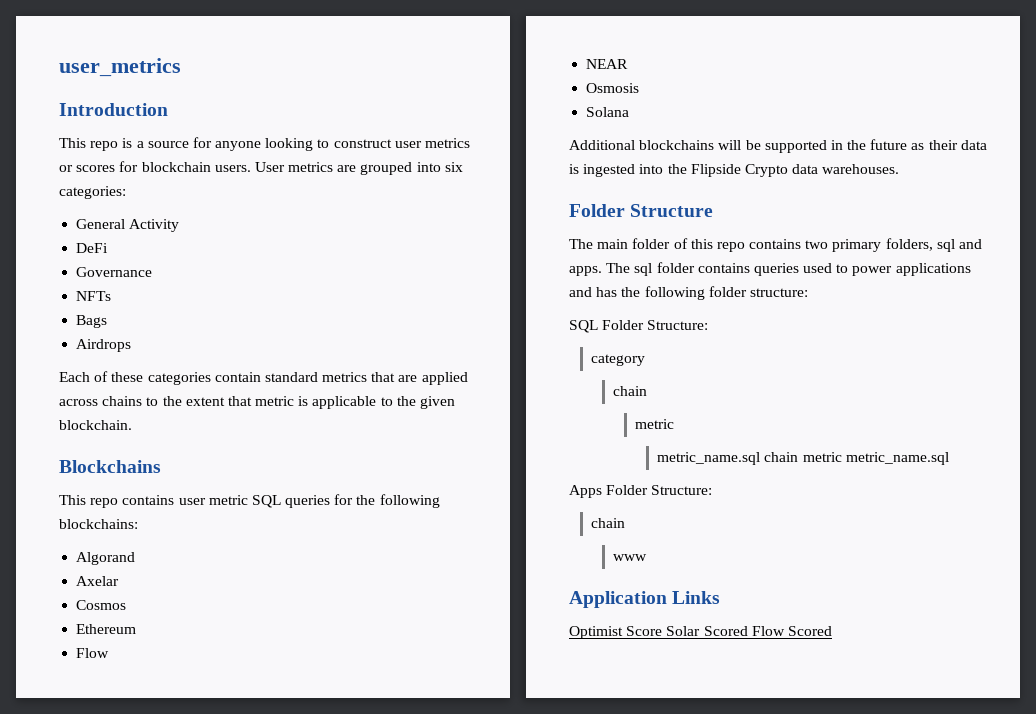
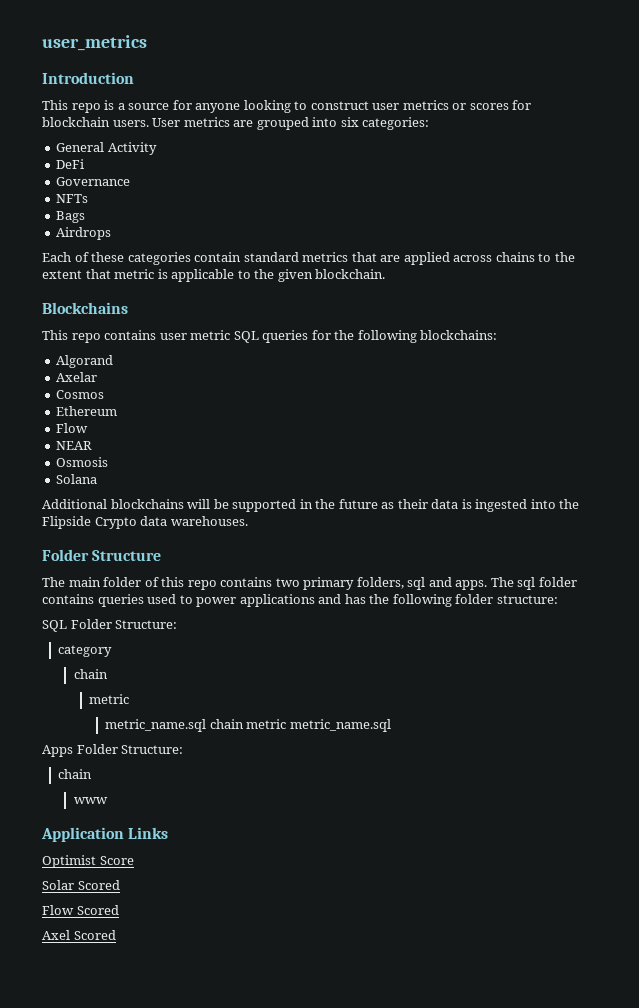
(663, 631) none -> (134, 860) //
(748, 631) none -> (120, 885) //
(832, 631) none -> [42,930,116,940] // Axel Scored

